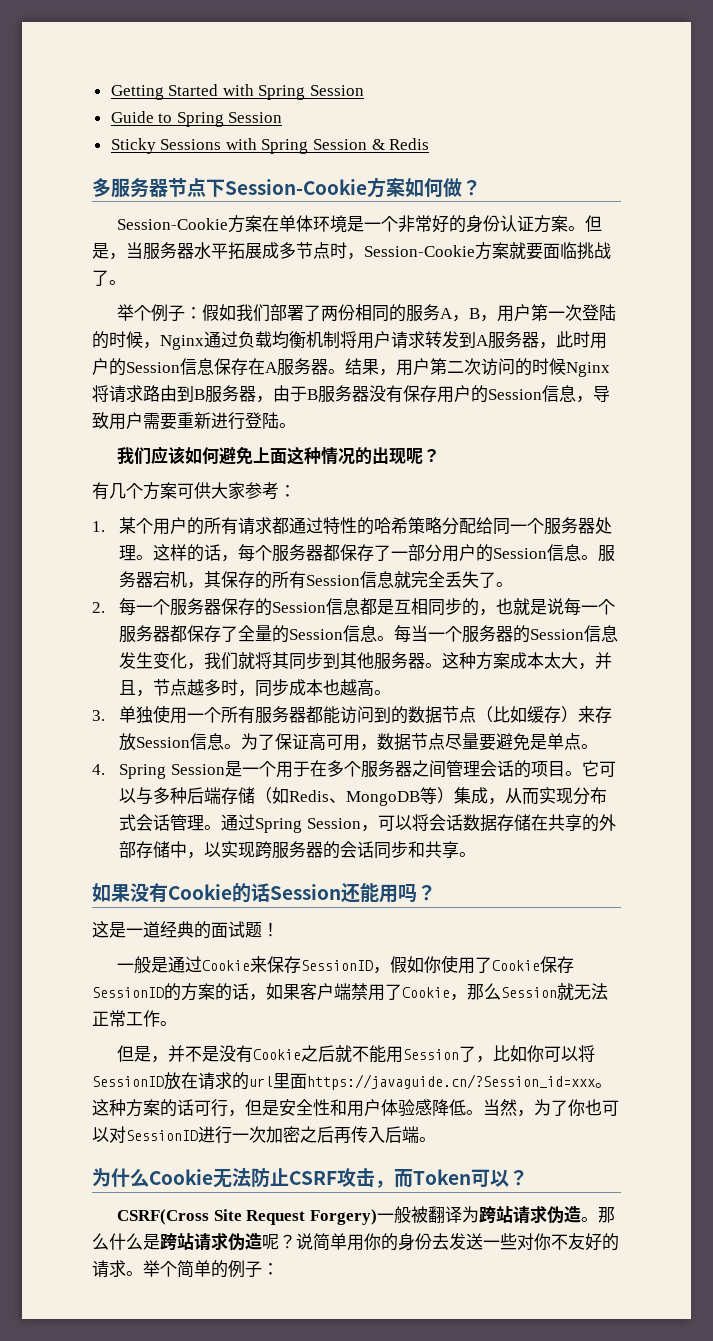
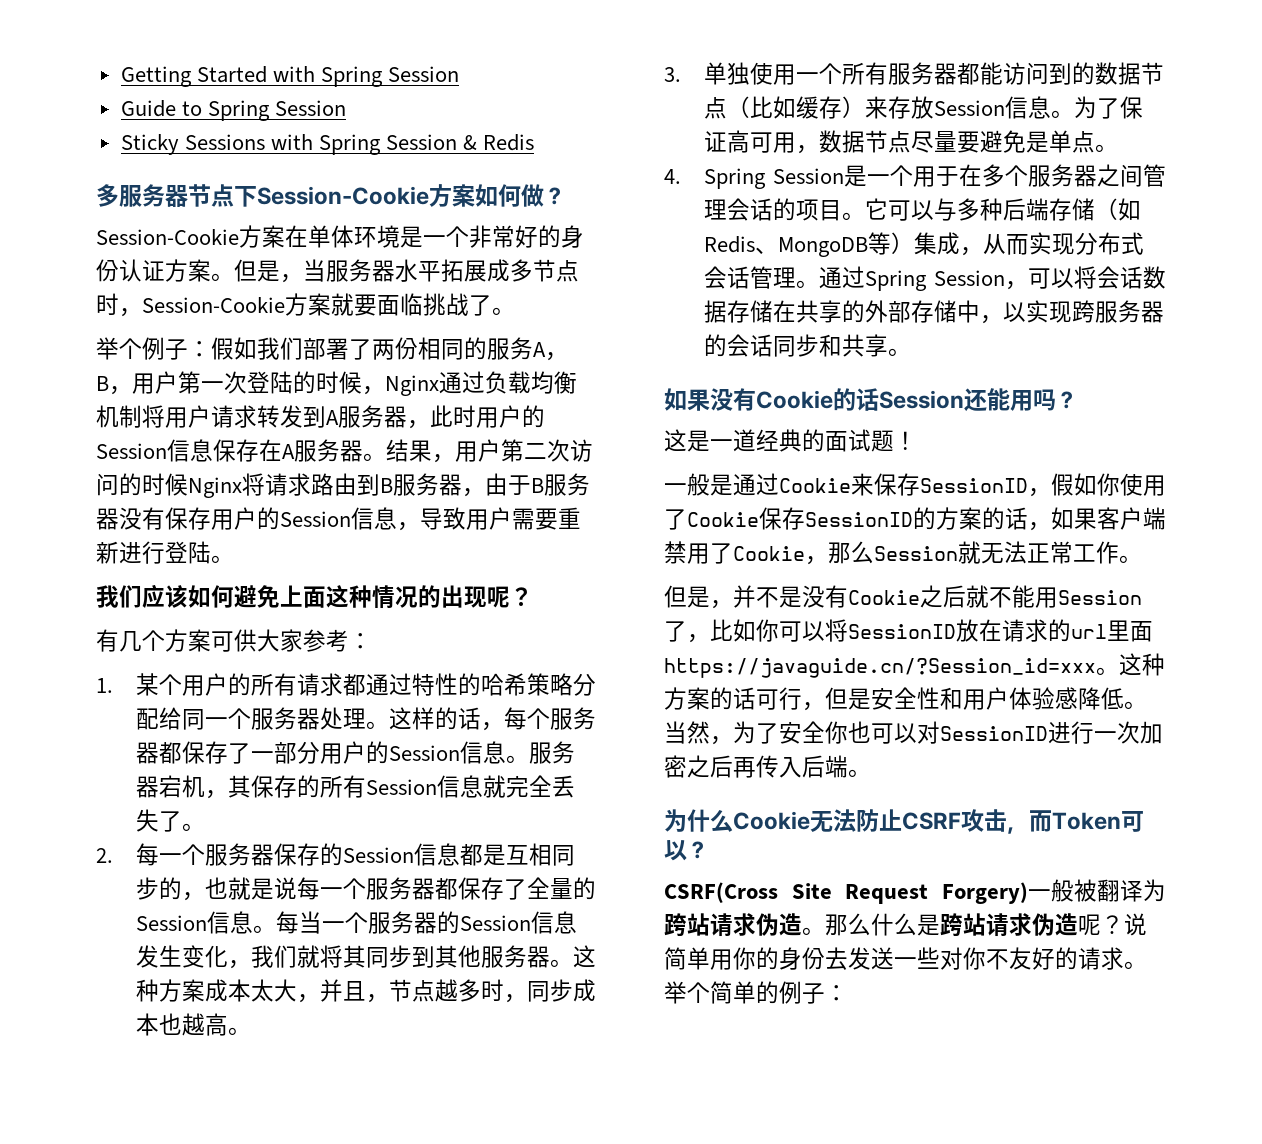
(568, 1108) none -> [779,721,825,744] 安全

